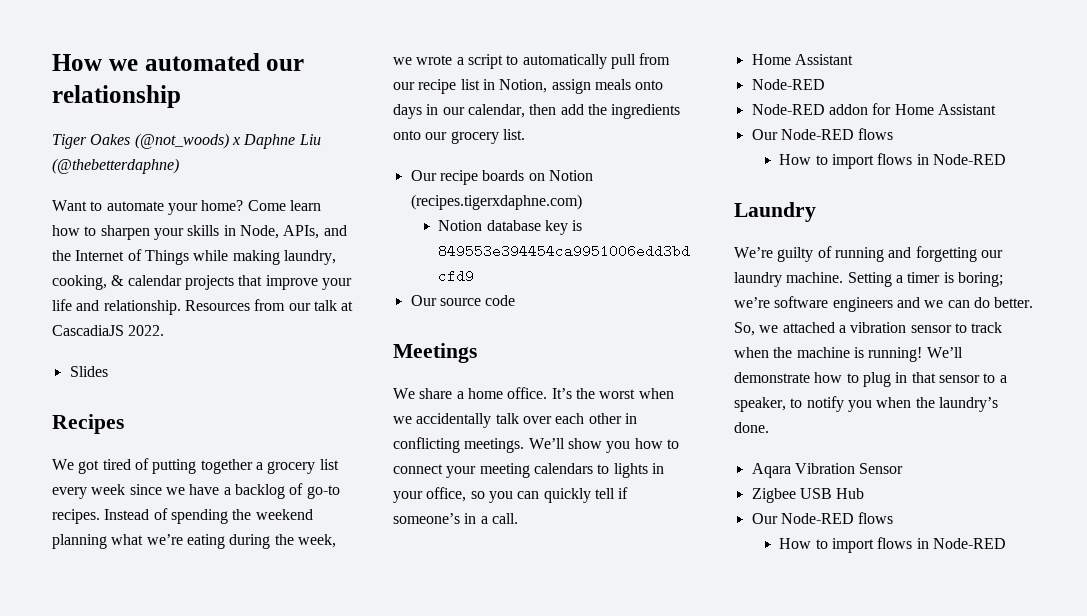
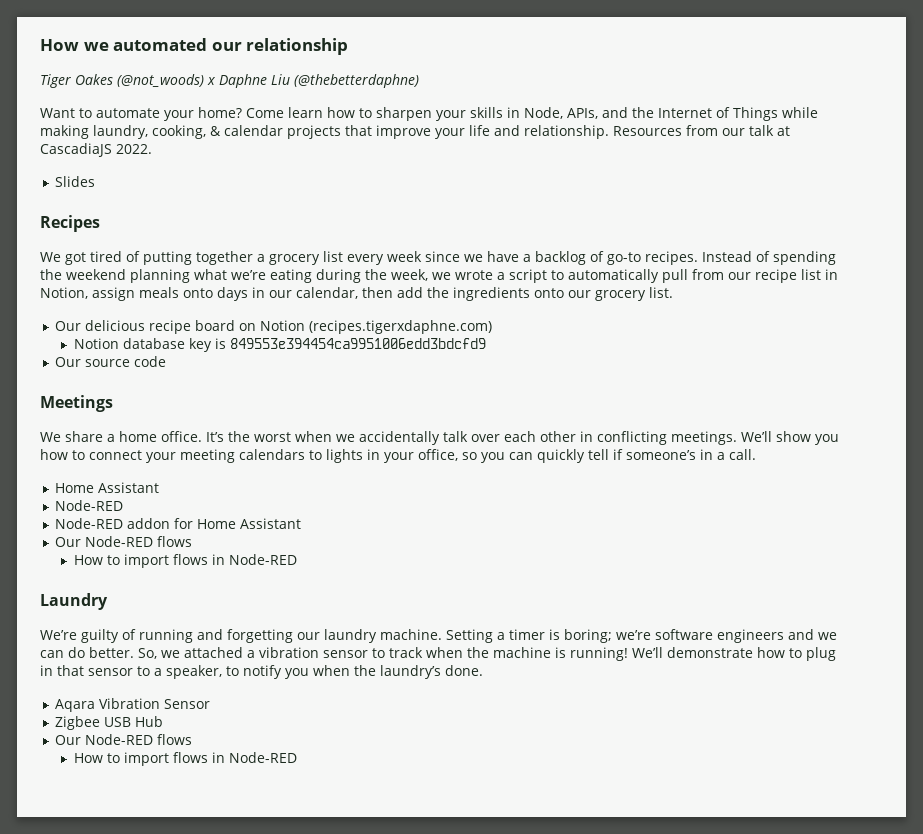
[439,170,525,185] recipe boards -> [84,320,235,334] delicious recipe board

